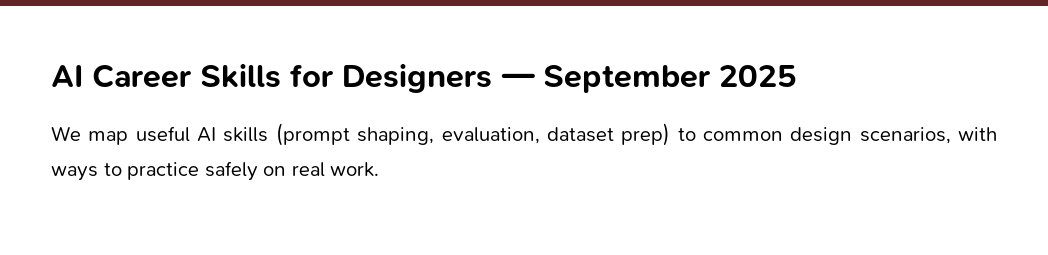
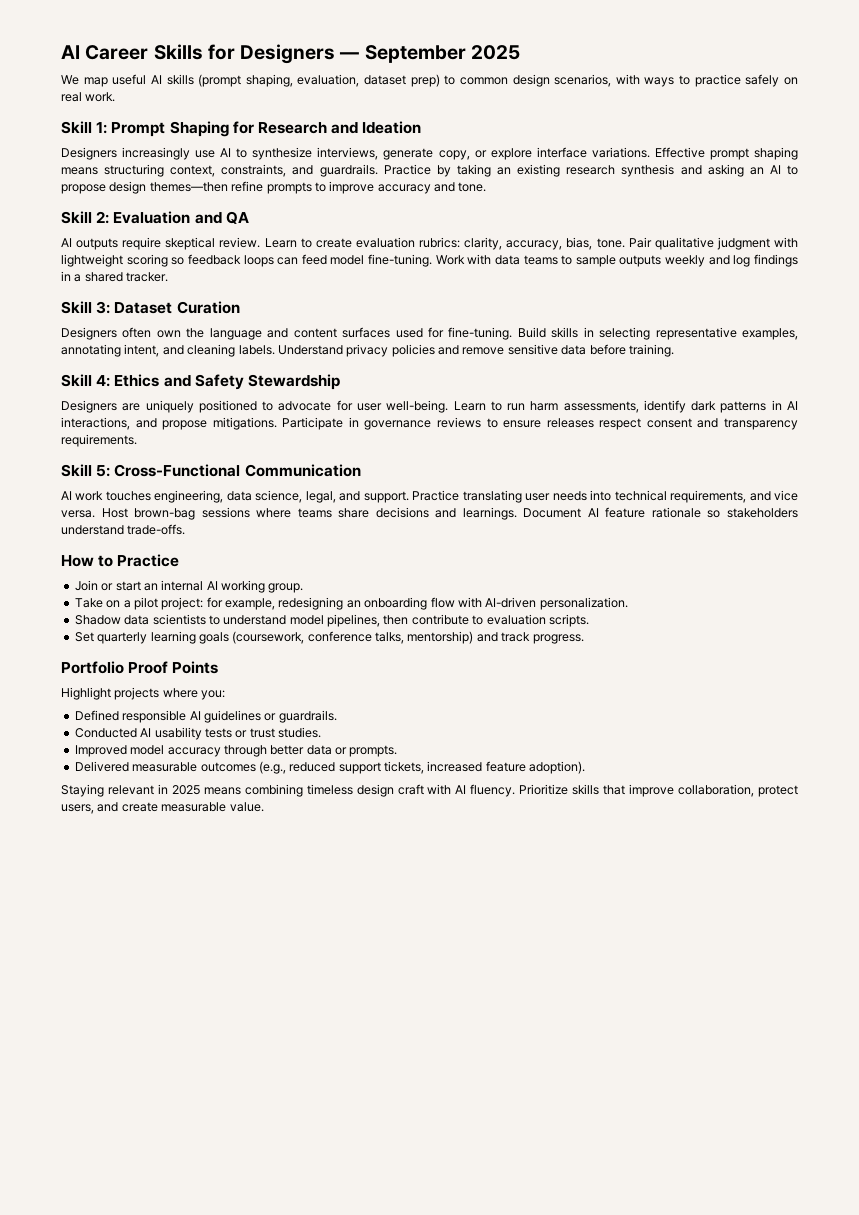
(380, 169) none -> [61,121,422,137] [61,147,799,160] [61,164,799,177] [61,181,487,194] [61,211,249,224] [61,237,799,250] [61,254,799,267] [61,271,169,282] [61,301,240,314] [61,327,798,340] [61,344,674,357] [61,374,340,390] [61,400,799,413] [61,417,798,430] [61,434,137,447] [61,464,361,477] [61,490,799,503] [61,507,798,520] [61,524,186,535] [61,554,180,567] [74,580,304,593] [74,597,628,610] [74,614,589,627] [74,631,584,644] [61,661,219,674] [61,687,226,700] [74,710,337,723] [74,727,321,740] [74,745,398,757] [74,761,586,774] [61,784,799,797] [61,802,264,814] // Skill 1: Prompt Shaping for Research and Ideation // Designers increasingly use AI to synthesize interviews, generate copy, or explore interface variations. Effective prompt shaping means structuring context, constraints, and guardrails. Practice by taking an existing research synthesis and asking an AI to propose design themes—then refine prompts to improve accuracy and tone. // Skill 2: Evaluation and QA // AI outputs require skeptical review. Learn to create evaluation rubrics: clarity, accuracy, bias, tone. Pair qualitative judgment with lightweight scoring so feedback loops can feed model fine-tuning. Work with data teams to sample outputs weekly and log findings in a shared tracker. // Skill 3: Dataset Curation // Designers often own the language and content surfaces used for fine-tuning. Build skills in selecting representative examples, annotating intent, and cleaning labels. Understand privacy policies and remove sensitive data before training. // Skill 4: Ethics and Safety Stewardship // Designers are uniquely positioned to advocate for user well-being. Learn to run harm assessments, identify dark patterns in AI interactions, and propose mitigations. Participate in governance reviews to ensure releases respect consent and transparency requirements. // Skill 5: Cross-Functional Communication // AI work touches engineering, data science, legal, and support. Practice translating user needs into technical requirements, and vice versa. Host brown-bag sessions where teams share decisions and learnings. Document AI feature rationale so stakeholders understand trade-offs. // How to Practice // Join or start an internal AI working group. // Take on a pilot project: for example, redesigning an onboarding flow with AI-driven personalization. // Shadow data scientists to understand model pipelines, then contribute to evaluation scripts. // Set quarterly learning goals (coursework, conference talks, mentorship) and track progress. // Portfolio Proof Points // Highlight projects where you: // Defined responsible AI guidelines or guardrails. // Conducted AI usability tests or trust studies. // Improved model accuracy through better data or prompts. // Delivered measurable outcomes (e.g., reduced support tickets, increased feature adoption). // Staying relevant in 2025 means combining timeless design craft with AI fluency. Prioritize skills that improve collaboration, protect users, and create measurable value.

